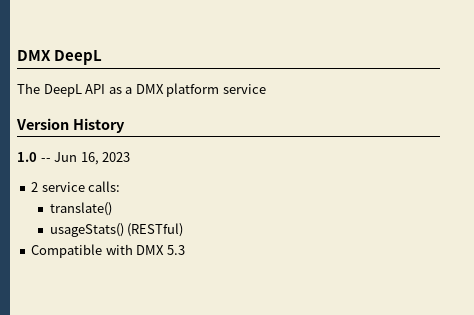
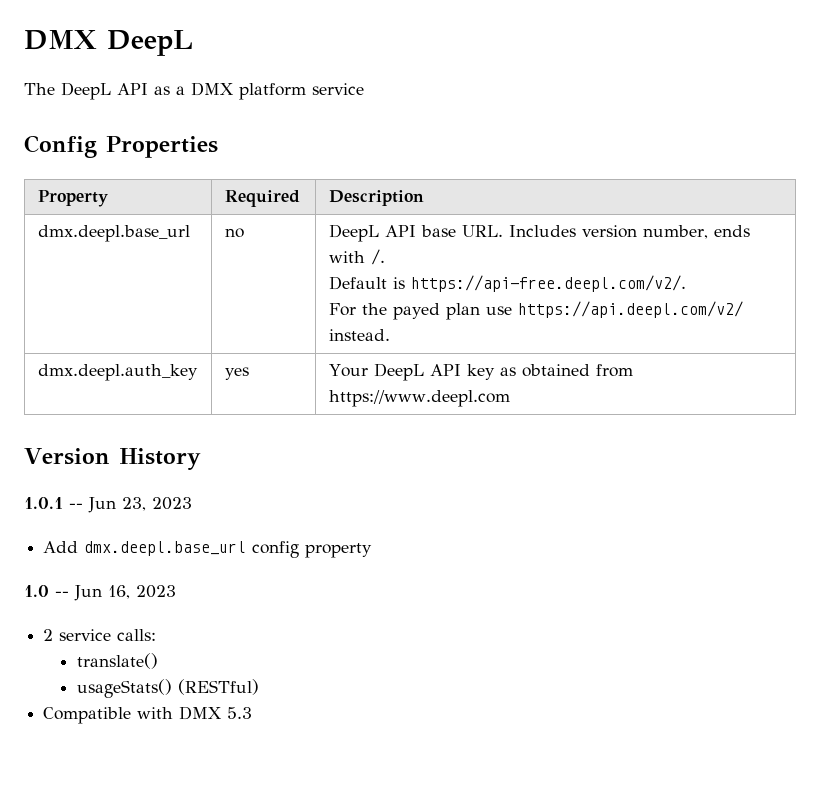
[16,118,125,133] Version History -> [24,135,218,158] [37,190,108,207] [224,190,300,207] [328,190,424,206] [37,225,190,242] [224,228,244,238] [328,224,750,242] [328,249,385,265] [328,275,686,292] [328,301,743,320] [328,329,390,341] [37,364,198,381] [224,367,249,380] [328,363,633,381] [328,390,510,407] [24,448,201,470] [24,497,192,513] [43,541,373,558] Config Properties // Property | Required | Description // dmx.deepl.base_url | no | DeepL API base URL. Includes version number, ends with /. // Default is https://api-free.deepl.com/v2/. // For the payed plan use https://api.deepl.com/v2/ instead. // dmx.deepl.auth_key | yes | Your DeepL API key as obtained from https://www.deepl.com // Version History // 1.0.1 -- Jun 23, 2023 // Add dmx.deepl.base_url config property

